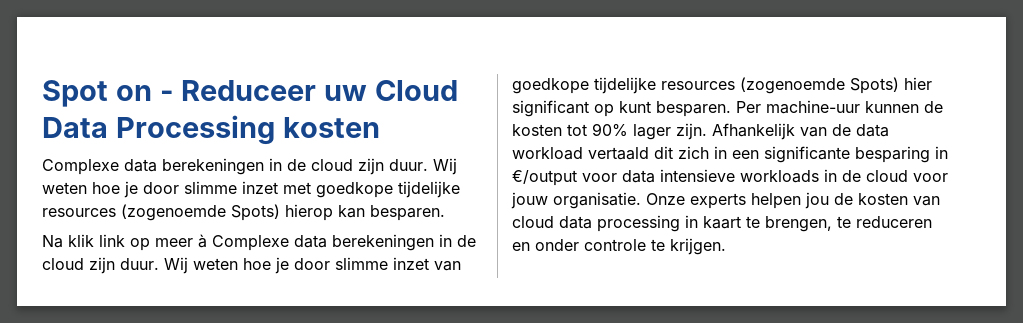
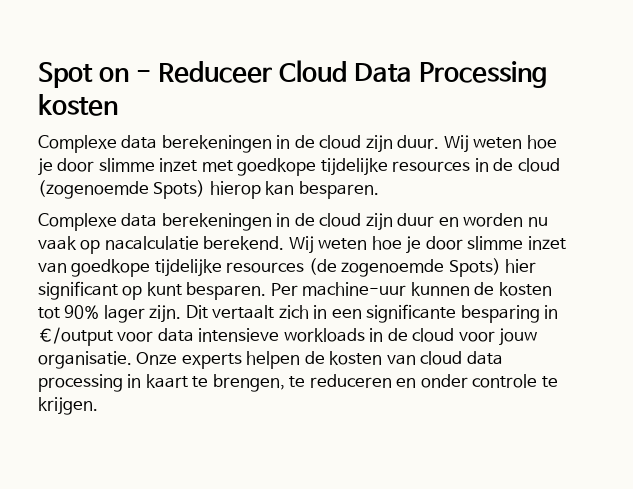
[324,85,368,101] uw -> (273, 72) none
(116, 212) none -> [474,158,560,172] in de cloud
[42,234,476,251] [42,257,159,274] Na klik link op meer à Complexe data berekeningen in de cloud zijn duur. -> [38,213,548,231] [38,236,285,254] Complexe data berekeningen in de cloud zijn duur en worden nu vaak op nacalculatie berekend.
[740,77,845,94] (zogenoemde -> [308,258,445,277] (de zogenoemde
[712,123,889,140] [512,146,673,160] Afhankelijk van de data workload vertaald dit -> [185,305,275,319] Dit vertaalt
[805,192,829,209] jou -> (301, 360) none

